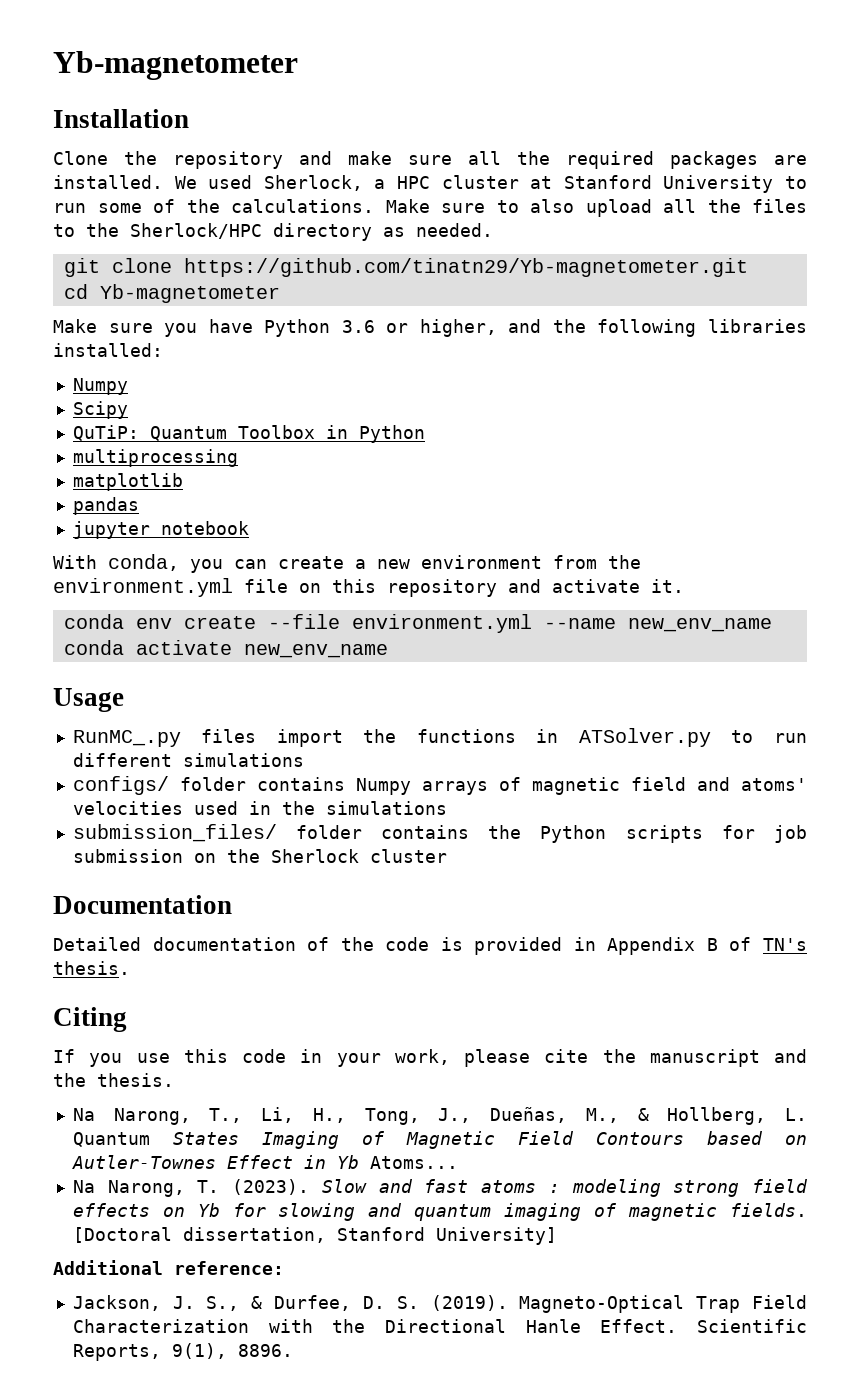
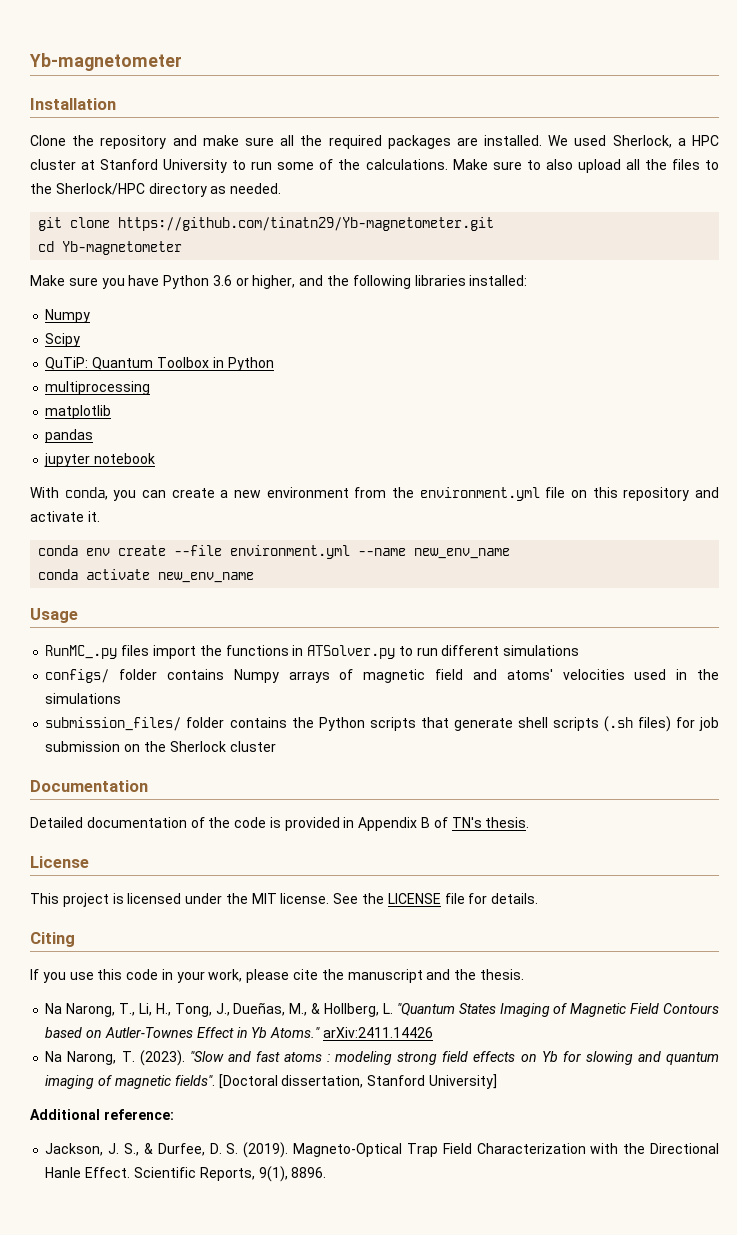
(703, 834) none -> [420,716,671,732] that generate shell scripts (.sh files)
(130, 968) none -> [30,856,89,868] [30,893,539,907] // License // This project is licensed under the MIT license. See the LICENSE file for details.
[72,1132,150,1147] Quantum -> [396,1003,455,1016] "Quantum
[369,1156,458,1169] Atoms... -> [270,1027,433,1038] Atoms." arXiv:2411.14426
[321,1179,367,1193] Slow -> [189,1051,224,1062] "Slow
[729,1203,807,1217] fields. -> [174,1075,215,1086] fields".

